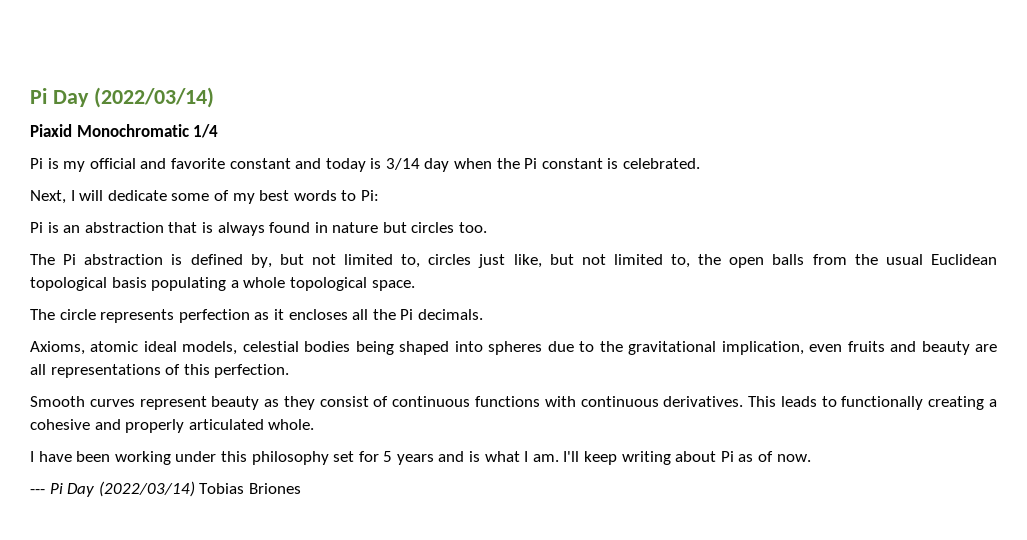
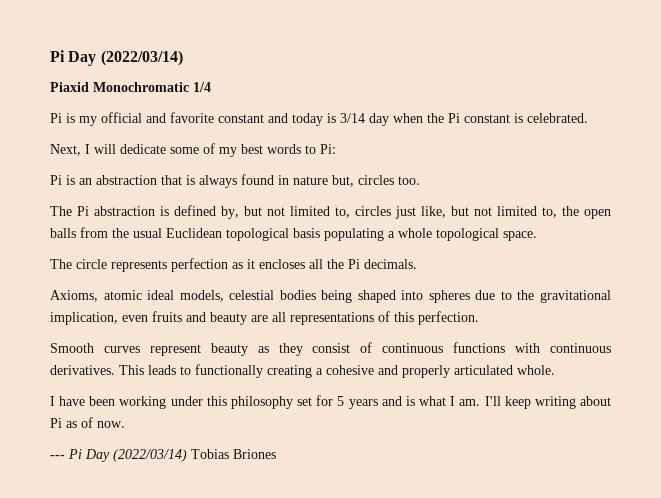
[382,222,407,233] but -> [332,175,354,187] but,

